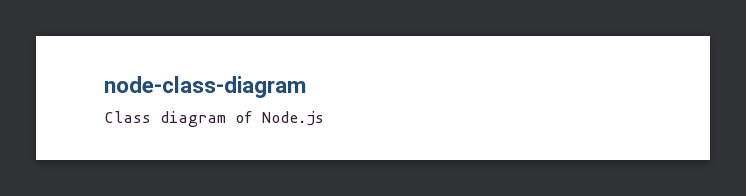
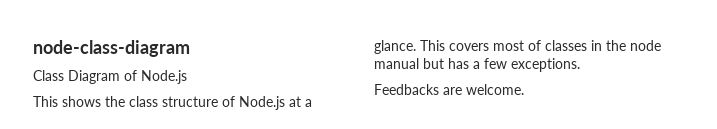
[160,111,324,127] diagram of Node.js -> [68,70,187,84] [33,96,312,110] [374,40,661,54] [374,58,580,72] [374,84,524,95] Diagram of Node.js // This shows the class structure of Node.js at a glance. This covers most of classes in the node manual but has a few exceptions. // Feedbacks are welcome.

